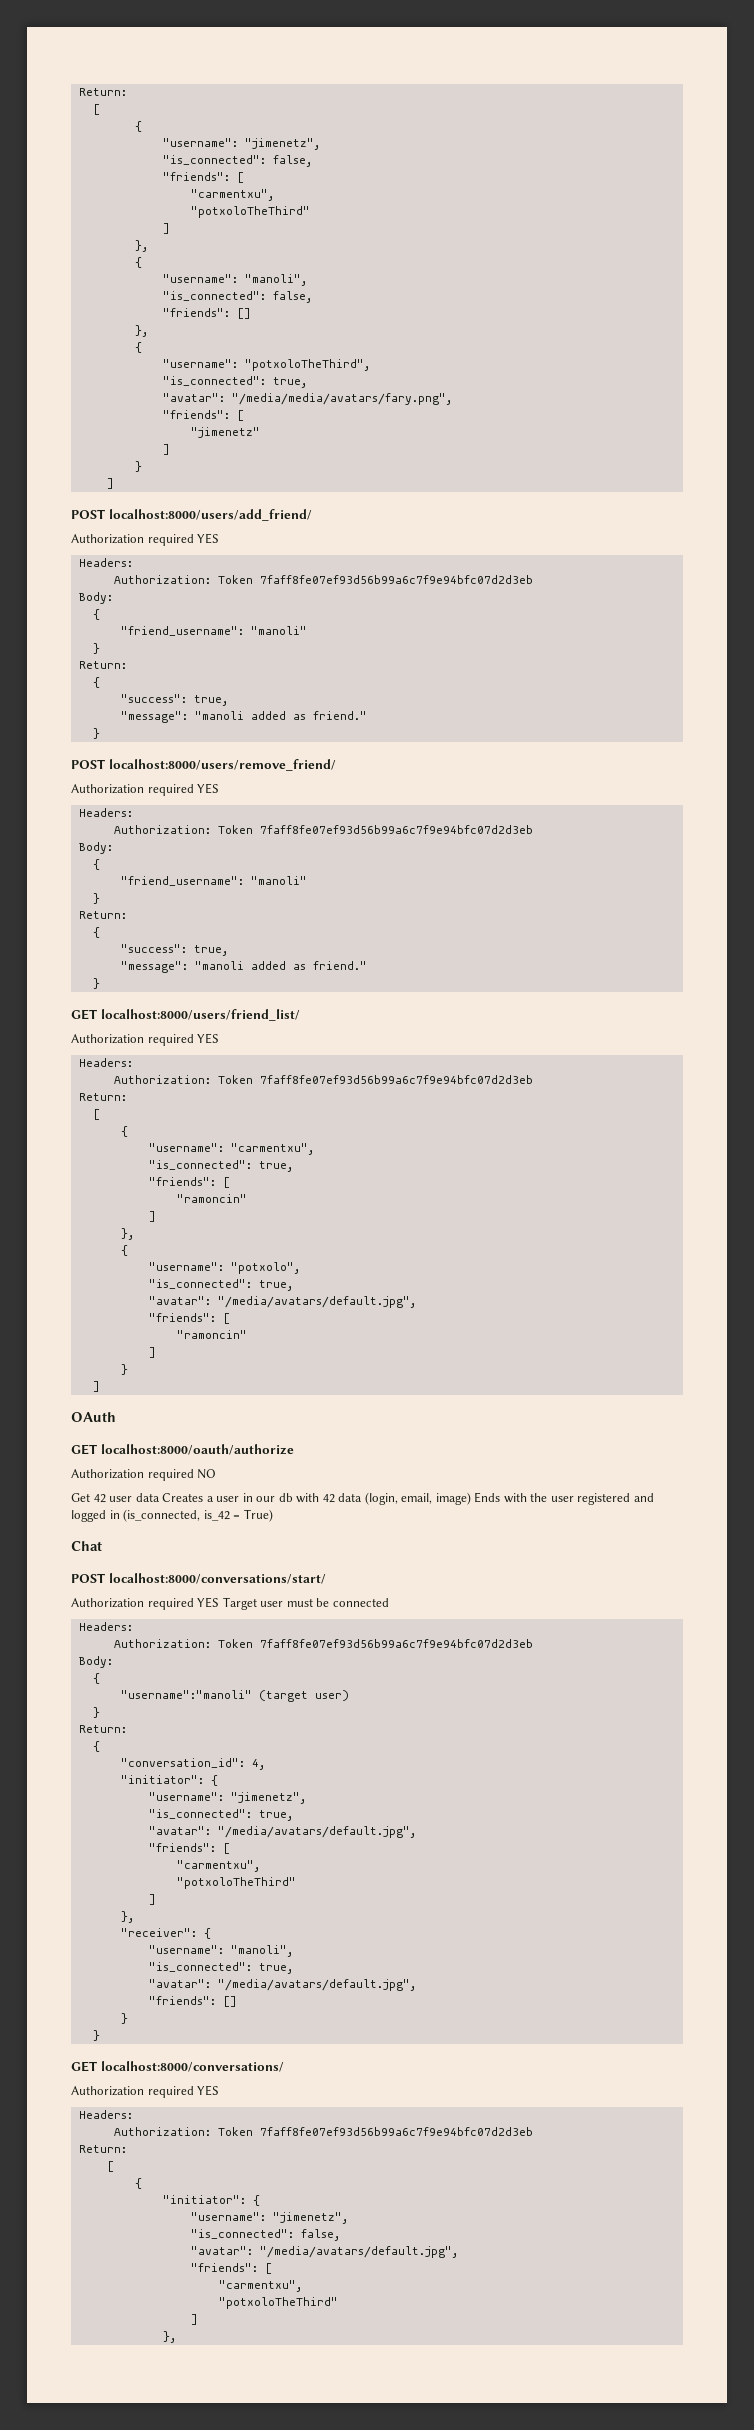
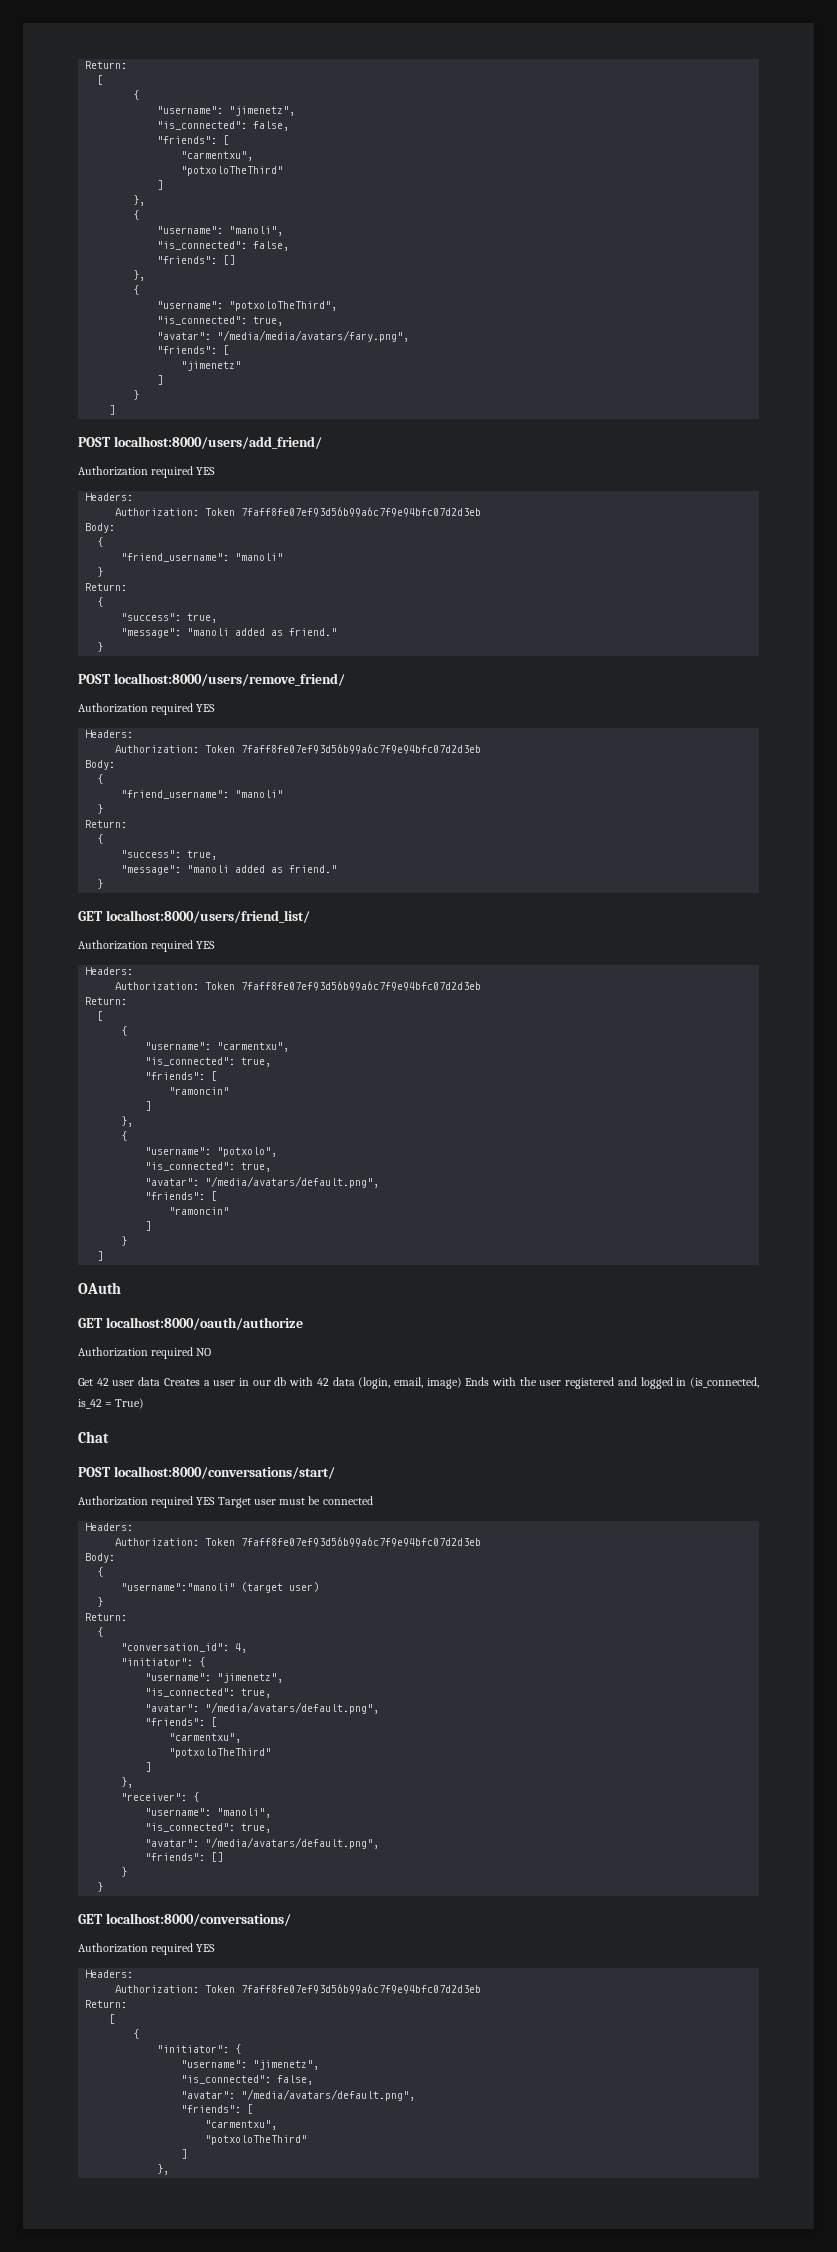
[217,1296,416,1308] "/media/avatars/default.jpg", -> [205,1176,380,1188] "/media/avatars/default.png",
[217,1826,416,1838] "/media/avatars/default.jpg", -> [205,1702,380,1714] "/media/avatars/default.png",
[217,1979,416,1991] "/media/avatars/default.jpg", -> [205,1837,380,1849] "/media/avatars/default.png",
[259,2246,458,2258] "/media/avatars/default.jpg", -> [241,2089,416,2101] "/media/avatars/default.png",

